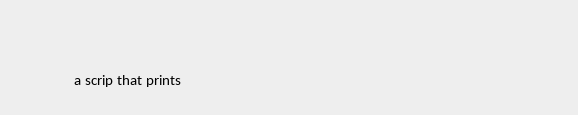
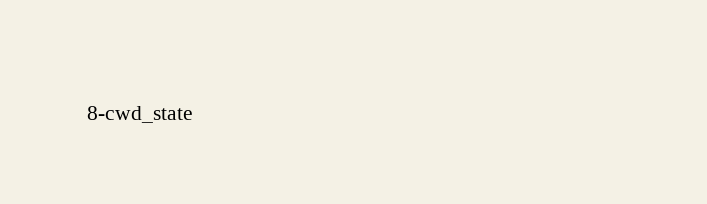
[74,75,181,87] a scrip that prints -> [87,106,193,123] 8-cwd_state

